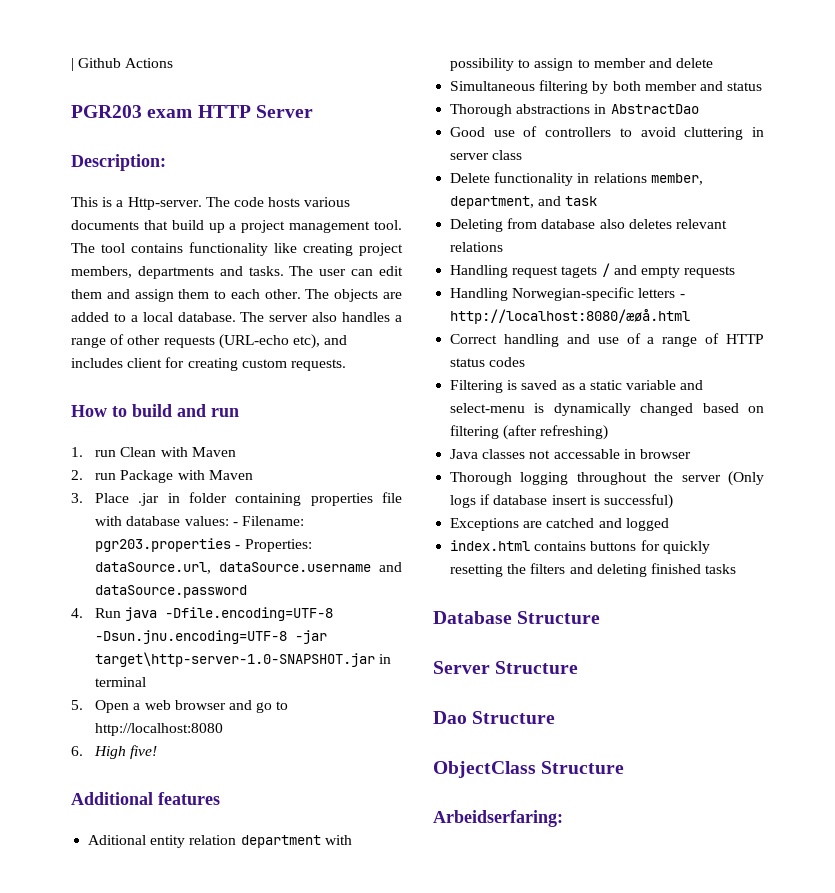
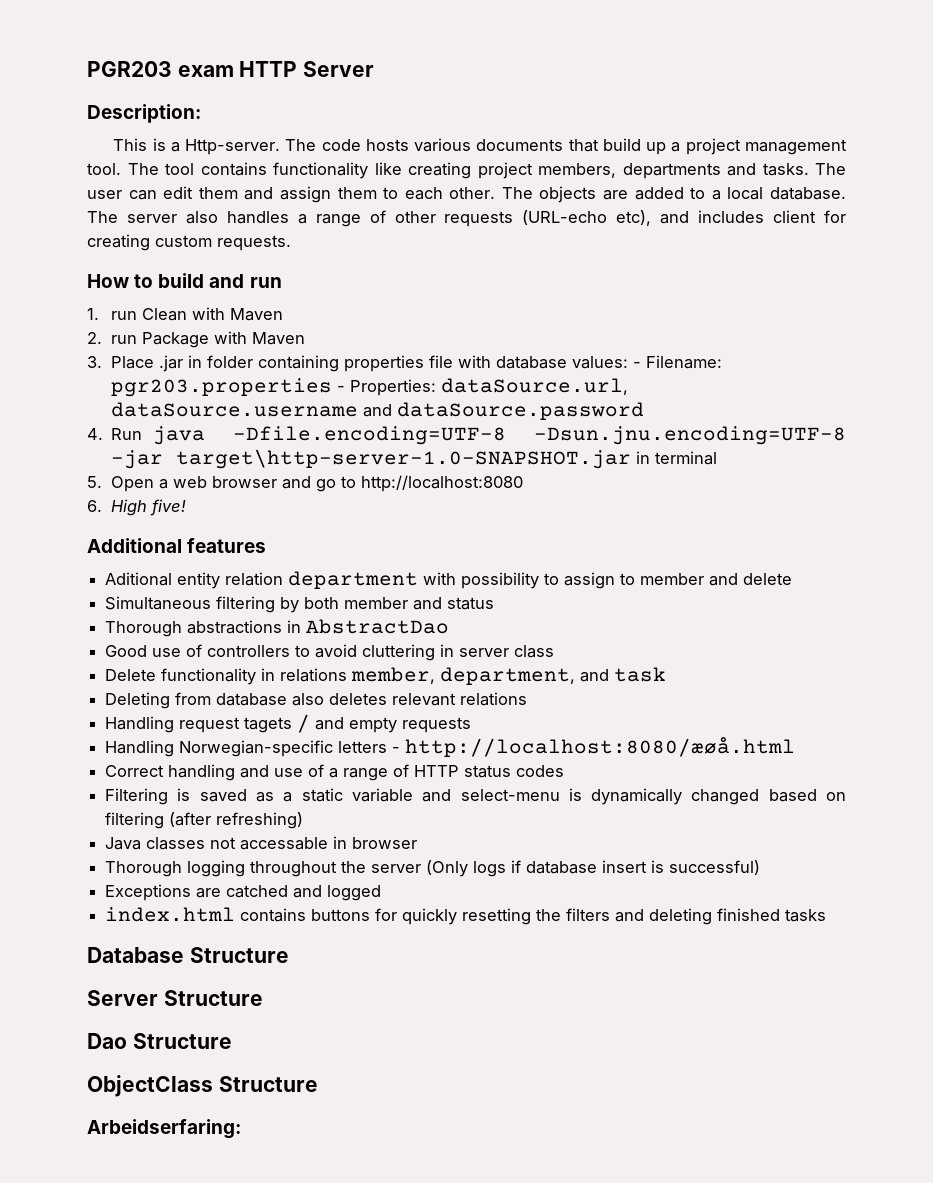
[71,58,174,71] | Github Actions // -> (87, 69) none

